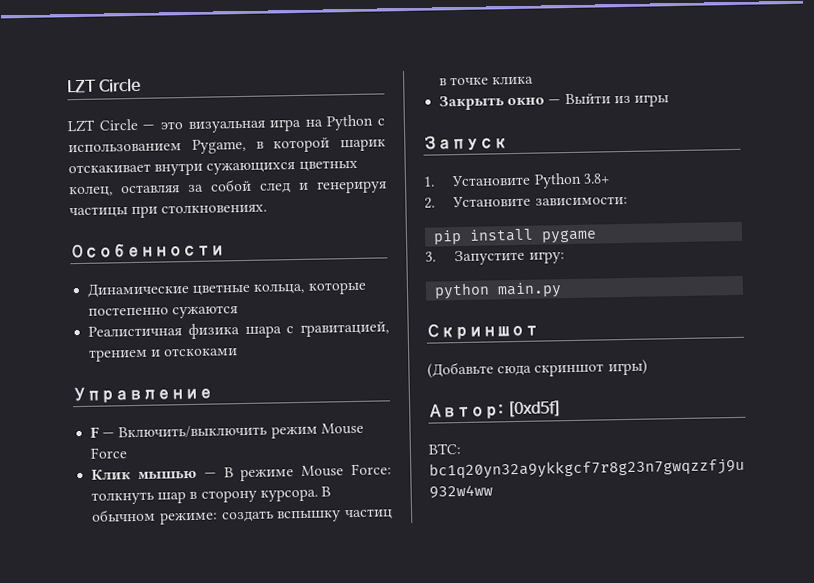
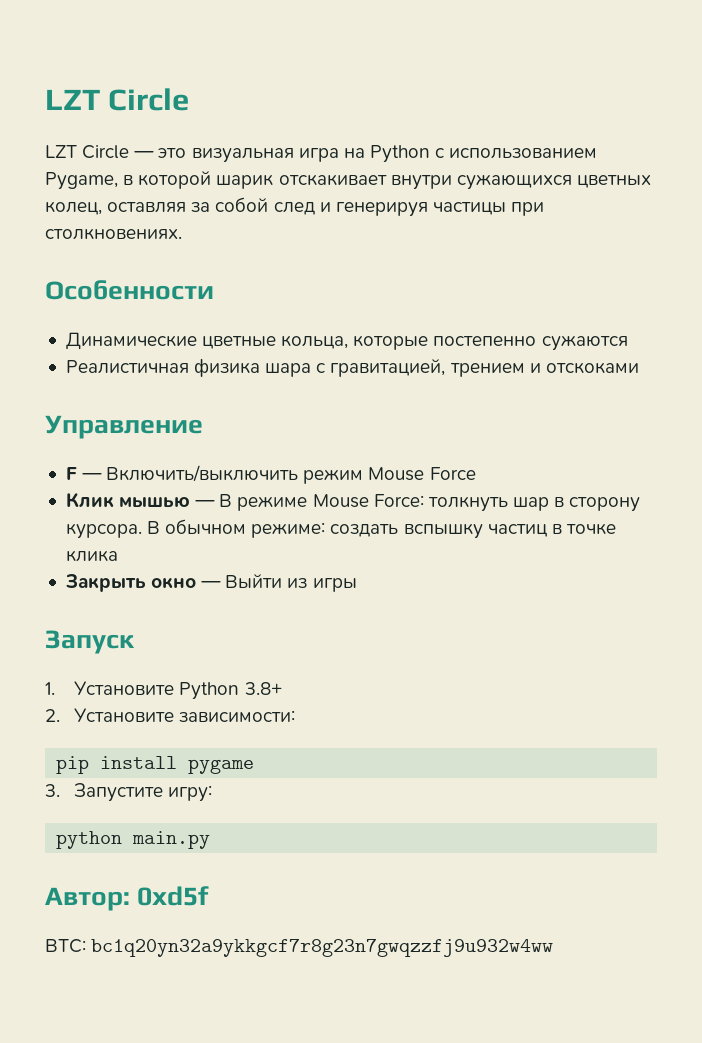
[426,321,539,340] [427,359,648,379] // Скриншот // (Добавьте сюда скриншот игры) -> (211, 840) none
[507,400,563,418] [0xd5f] -> [137,886,210,906] 0xd5f

